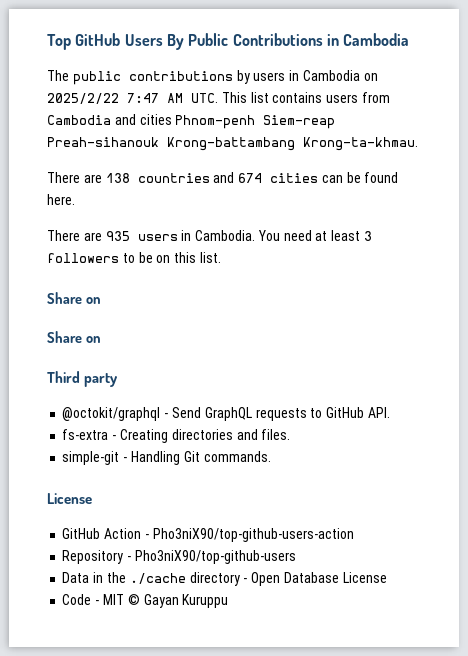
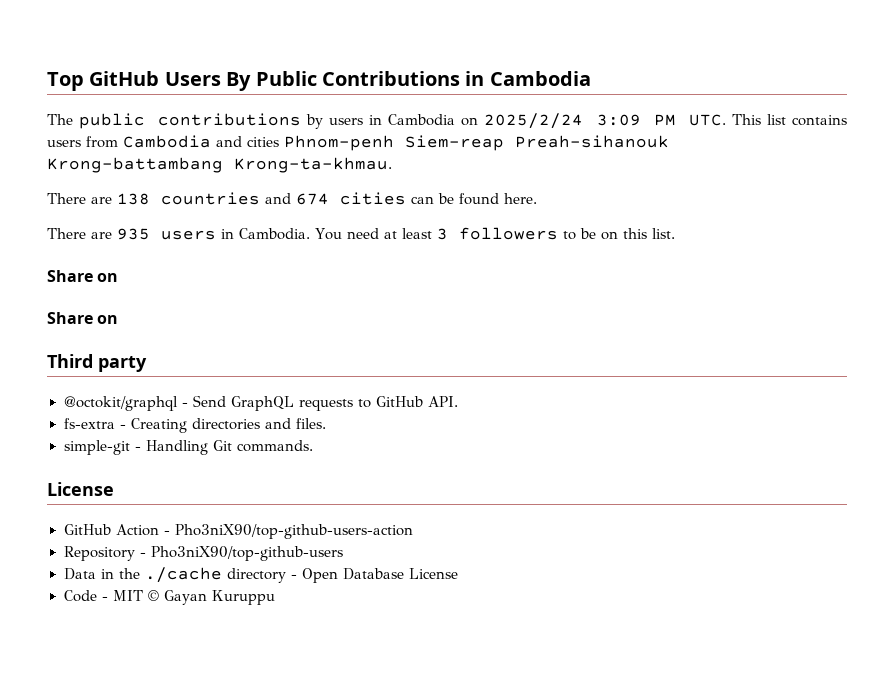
[47,93,183,104] 2025/2/22 7:47 AM -> [484,113,676,129] 2025/2/24 3:09 PM

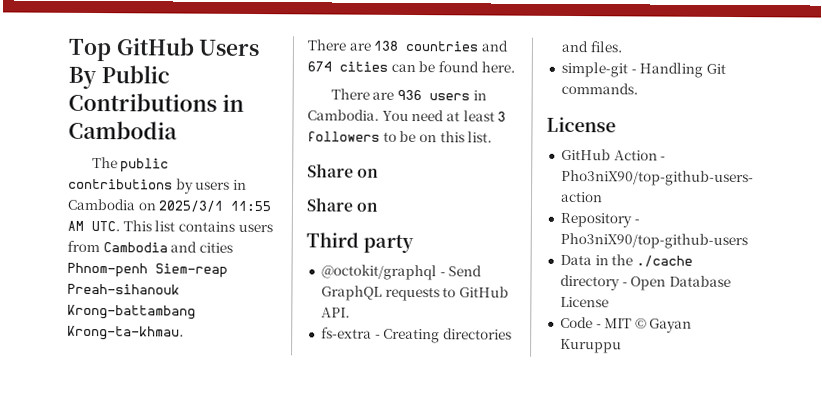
[484,113,676,129] 2025/2/24 3:09 PM -> [158,200,272,212] [67,220,84,231] 2025/3/1 11:55 AM
[117,228,150,240] 935 -> [397,89,423,101] 936

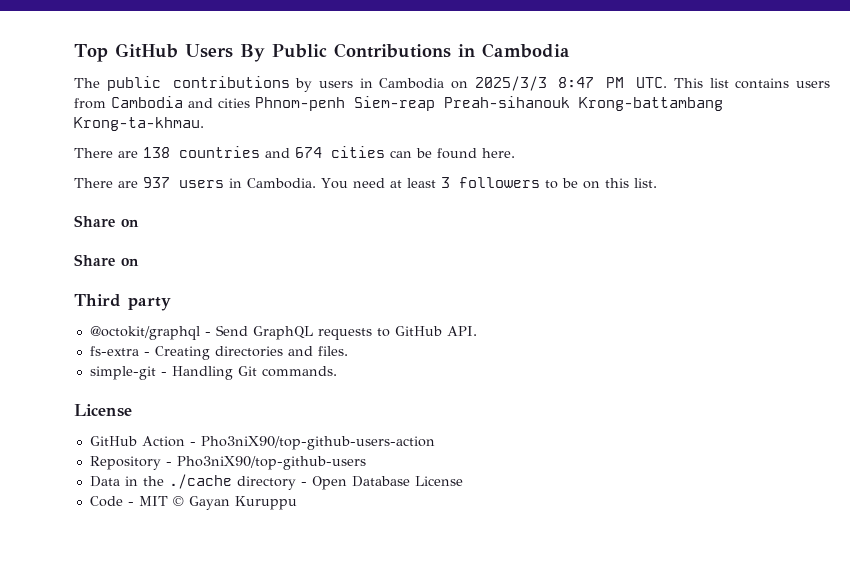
[158,200,272,212] [67,220,84,231] 2025/3/1 11:55 AM -> [474,76,625,91] 2025/3/3 8:47 PM
[397,89,423,101] 936 -> [143,177,170,188] 937

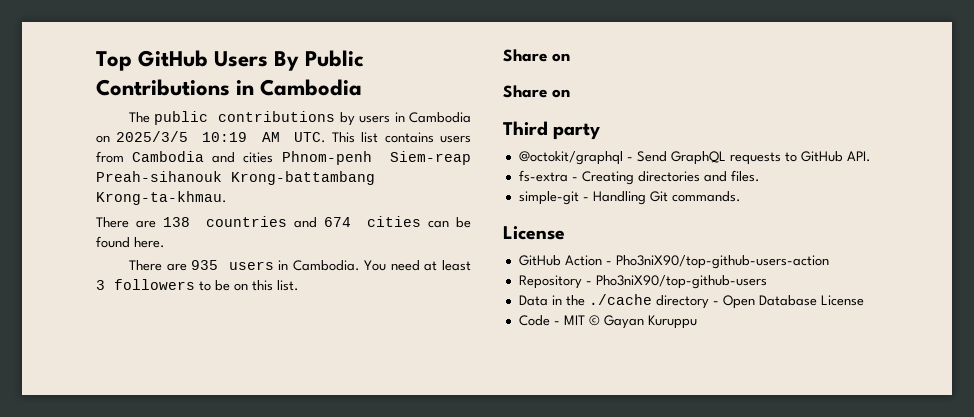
[474,76,625,91] 2025/3/3 8:47 PM -> [116,131,280,142] 2025/3/5 10:19 AM
[143,177,170,188] 937 -> [191,260,219,270] 935

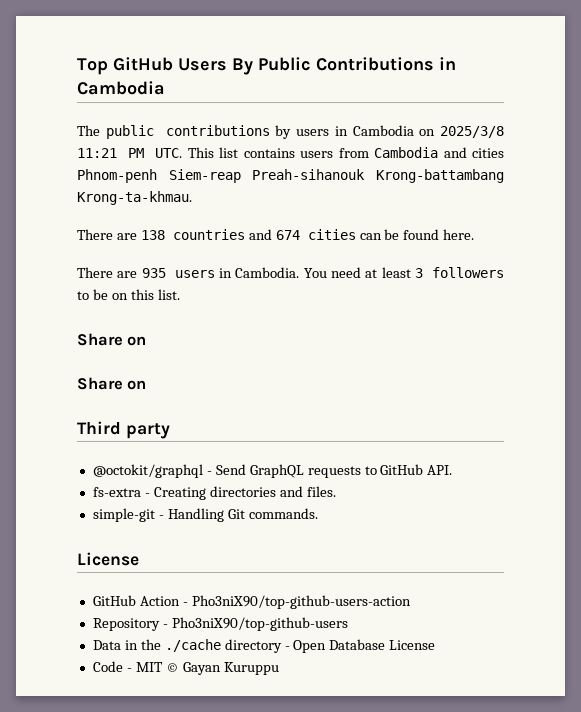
[116,131,280,142] 2025/3/5 10:19 AM -> [439,126,504,138] [77,148,145,158] 2025/3/8 11:21 PM

